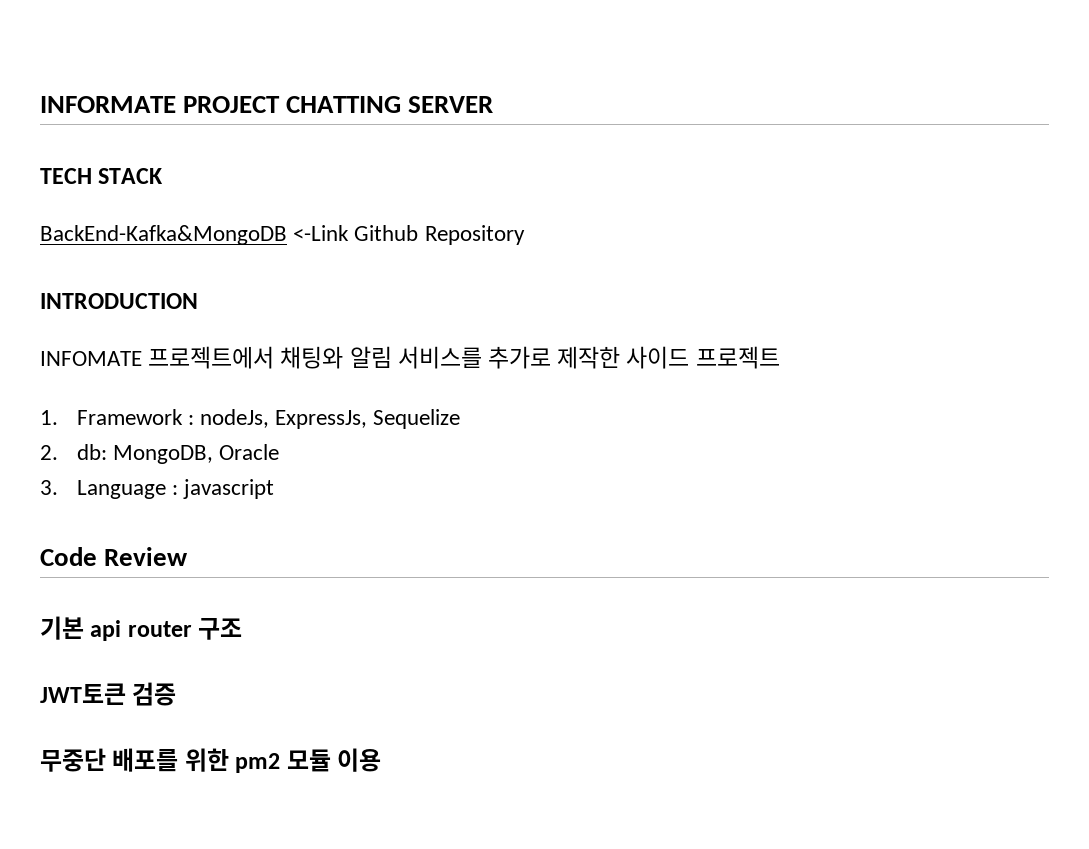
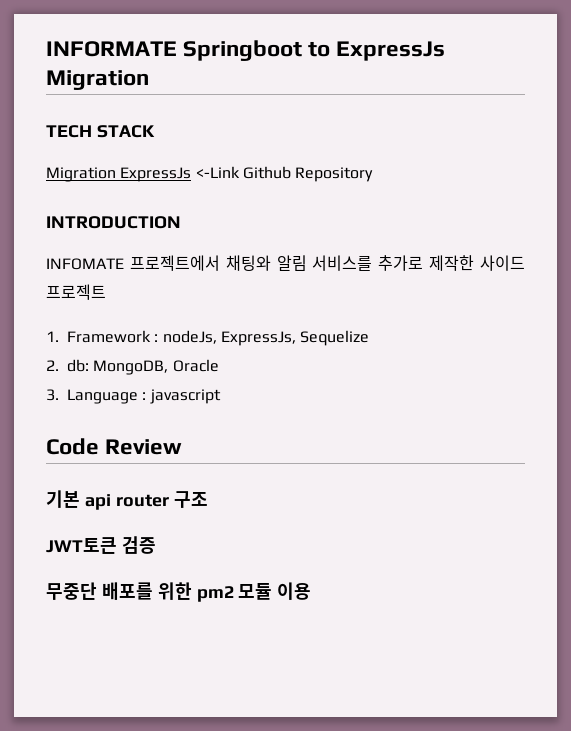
[183,96,494,113] PROJECT CHATTING SERVER -> [183,40,446,61] [46,70,149,90] Springboot to ExpressJs Migration
[40,225,287,245] BackEnd-Kafka&MongoDB -> [46,167,192,182] Migration ExpressJs

